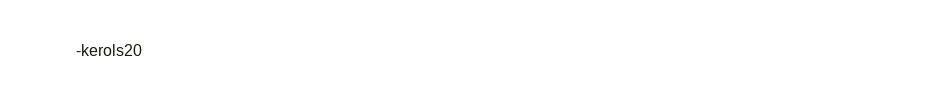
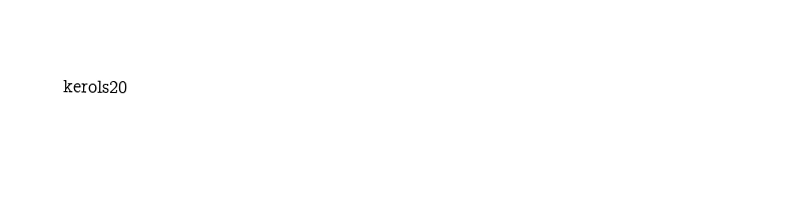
[76,44,142,56] -kerols20 -> [63,80,128,94] kerols20

